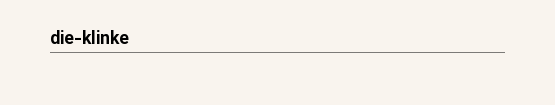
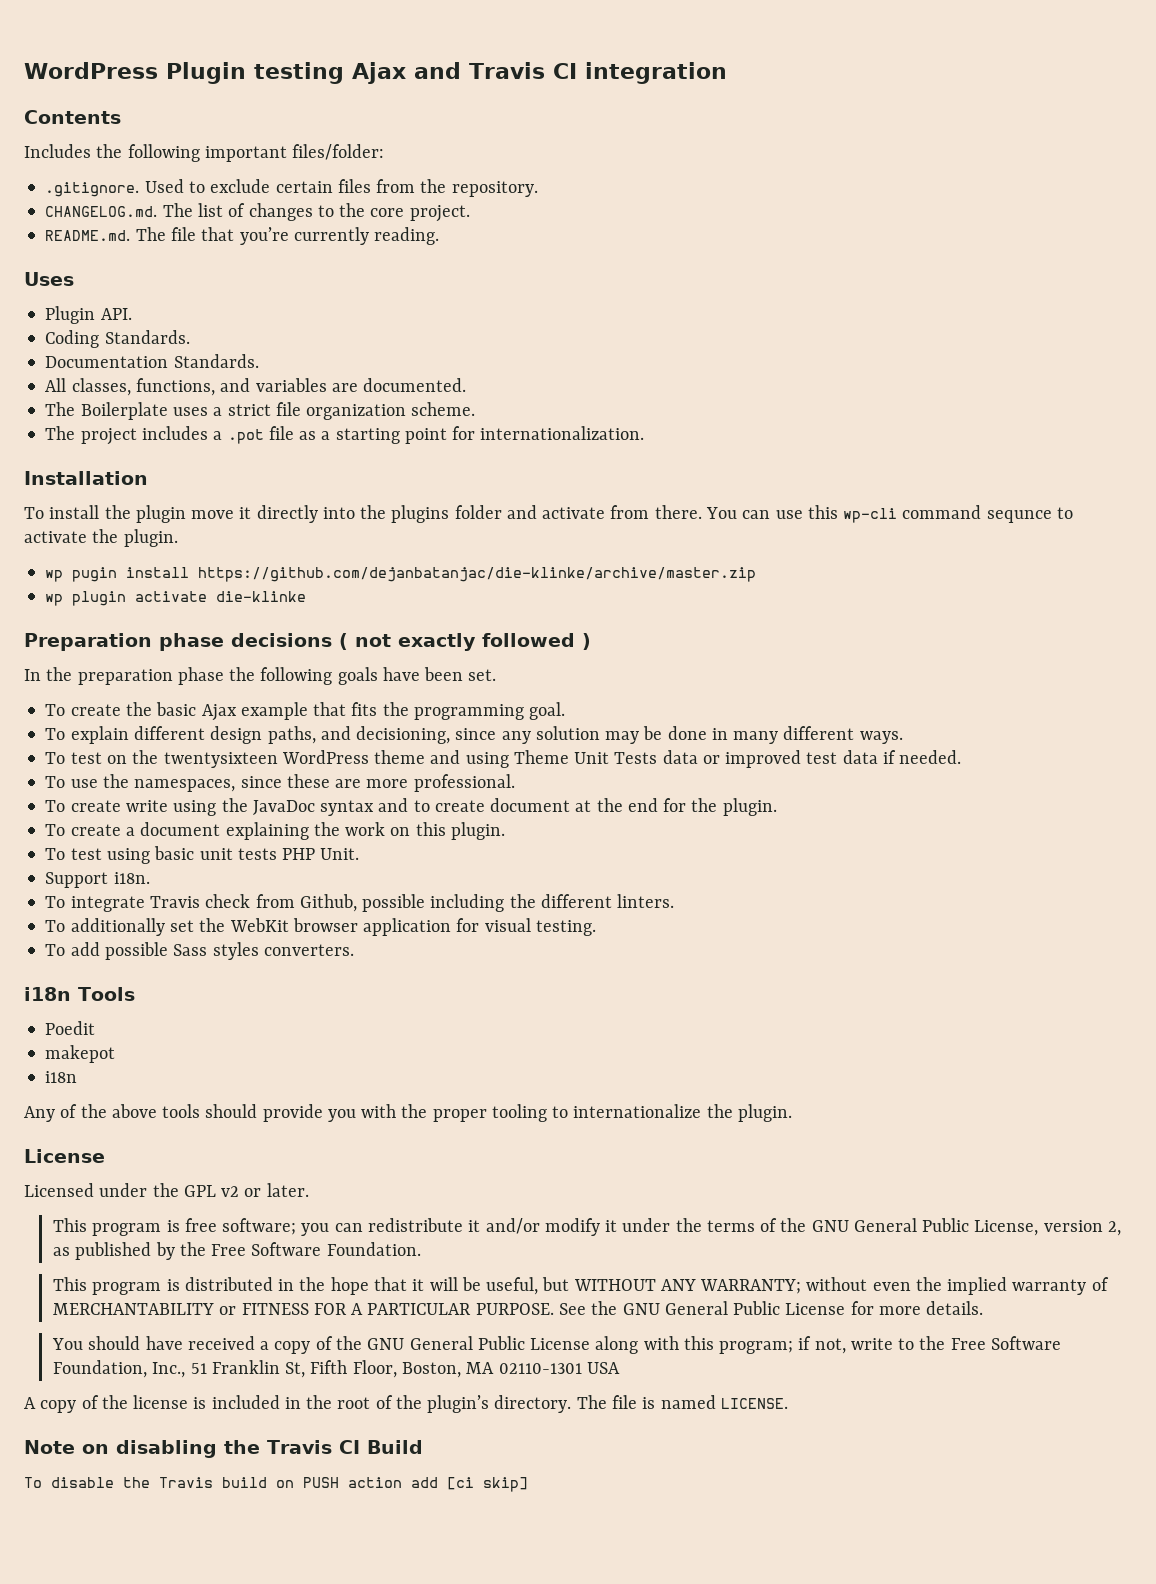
[50,30,129,44] die-klinke -> [24,62,727,84] [24,110,121,124] [24,144,385,162] [45,179,538,197] [45,203,470,222] [45,227,440,245] [24,272,74,286] [45,306,132,324] [45,330,190,348] [45,354,259,368] [45,378,467,396] [45,402,476,420] [45,426,645,445] [24,471,148,485] [24,505,1073,523] [24,529,178,547] [45,567,757,582] [45,591,307,606] [24,633,591,651] [24,667,497,685] [45,702,566,721] [45,726,903,744] [45,750,962,768] [45,774,515,792] [45,798,777,816] [45,822,505,840] [45,846,360,864] [45,872,150,888] [45,894,675,912] [45,918,596,936] [45,942,354,960] [24,987,135,1001] [45,1021,96,1035] [45,1045,116,1063] [45,1071,78,1083] [24,1104,792,1122] [24,1149,105,1163] [24,1183,309,1197] [53,1218,1121,1236] [53,1242,421,1260] [53,1277,1109,1295] [53,1301,984,1315] [52,1336,1061,1354] [53,1360,620,1378] [24,1395,788,1413] [24,1440,423,1458] [24,1477,528,1492] WordPress Plugin testing Ajax and Travis CI integration // Contents // Includes the following important files/folder: // .gitignore. Used to exclude certain files from the repository. // CHANGELOG.md. The list of changes to the core project. // README.md. The file that you’re currently reading. // Uses // Plugin API. // Coding Standards. // Documentation Standards. // All classes, functions, and variables are documented. // The Boilerplate uses a strict file organization scheme. // The project includes a .pot file as a starting point for internationalization. // Installation // To install the plugin move it directly into the plugins folder and activate from there. You can use this wp-cli command sequnce to activate the plugin. // wp pugin install https://github.com/dejanbatanjac/die-klinke/archive/master.zip // wp plugin activate die-klinke // Preparation phase decisions ( not exactly followed ) // In the preparation phase the following goals have been set. // To create the basic Ajax example that fits the programming goal. // To explain different design paths, and decisioning, since any solution may be done in many different ways. // To test on the twentysixteen WordPress theme and using Theme Unit Tests data or improved test data if needed. // To use the namespaces, since these are more professional. // To create write using the JavaDoc syntax and to create document at the end for the plugin. // To create a document explaining the work on this plugin. // To test using basic unit tests PHP Unit. // Support i18n. // To integrate Travis check from Github, possible including the different linters. // To additionally set the WebKit browser application for visual testing. // To add possible Sass styles converters. // i18n Tools // Poedit // makepot // i18n // Any of the above tools should provide you with the proper tooling to internationalize the plugin. // License // Licensed under the GPL v2 or later. // This program is free software; you can redistribute it and/or modify it under the terms of the GNU General Public License, version 2, as published by the Free Software Foundation. // This program is distributed in the hope that it will be useful, but WITHOUT ANY WARRANTY; without even the implied warranty of MERCHANTABILITY or FITNESS FOR A PARTICULAR PURPOSE. See the GNU General Public License for more details. // You should have received a copy of the GNU General Public License along with this program; if not, write to the Free Software Foundation, Inc., 51 Franklin St, Fifth Floor, Boston, MA 02110-1301 USA // A copy of the license is included in the root of the plugin’s directory. The file is named LICENSE. // Note on disabling the Travis CI Build // To disable the Travis build on PUSH action add [ci skip]

